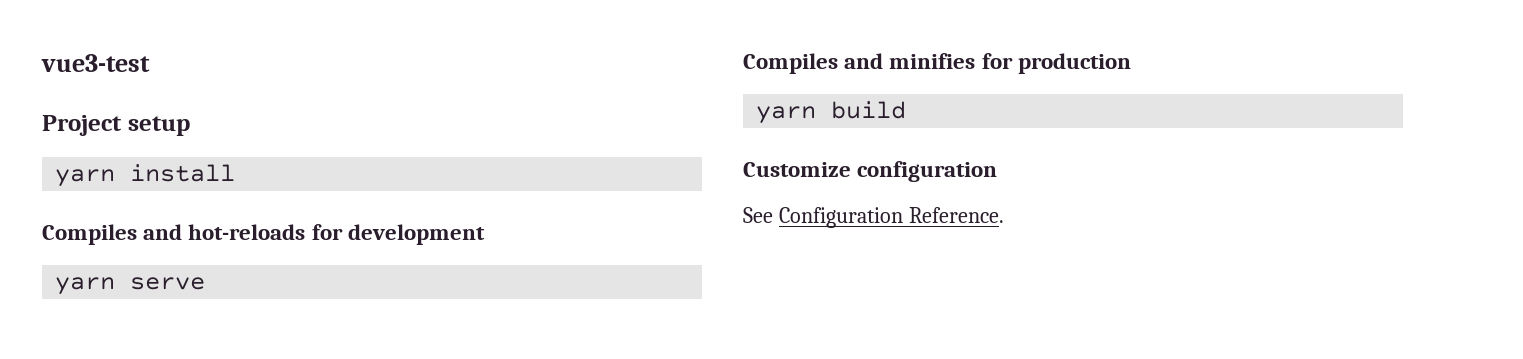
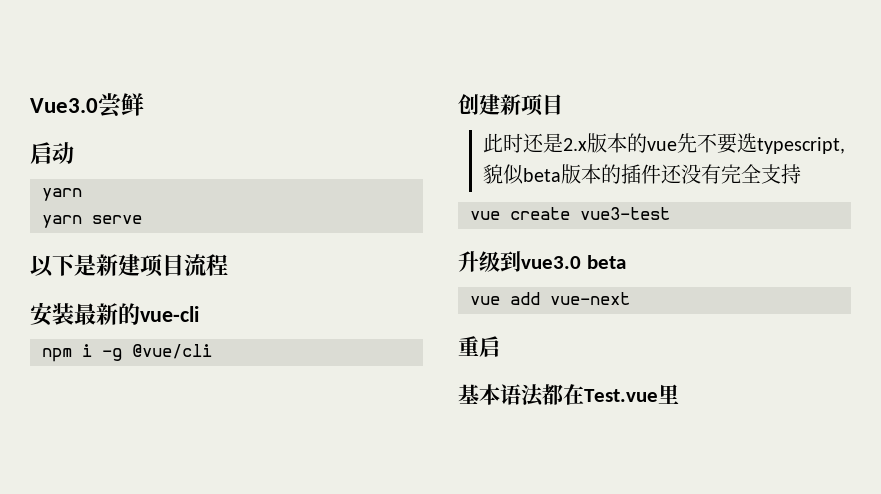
[41,54,150,72] [42,115,190,136] [55,164,236,187] [42,224,485,245] [55,277,206,295] [743,53,1131,74] [756,101,907,124] [743,161,998,182] [743,207,1004,228] vue3-test // Project setup // yarn install // Compiles and hot-reloads for development // yarn serve // Compiles and minifies for production // yarn build // Customize configuration // See Configuration Reference. -> [30,93,144,118] [30,142,74,164] [42,188,82,201] [42,215,142,228] [30,254,228,277] [30,302,199,326] [42,344,212,362] [458,94,563,116] [483,133,846,154] [483,164,802,185] [470,207,670,220] [458,251,626,272] [470,292,630,305] [458,336,500,357] [458,384,679,407] Vue3.0尝鲜 // 启动 // yarn // yarn serve // 以下是新建项目流程 // 安装最新的vue-cli // npm i -g @vue/cli // 创建新项目 // 此时还是2.x版本的vue先不要选typescript,貌似beta版本的插件还没有完全支持 // vue create vue3-test // 升级到vue3.0 beta // vue add vue-next // 重启 // 基本语法都在Test.vue里

